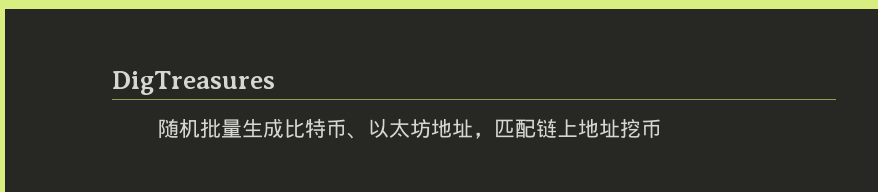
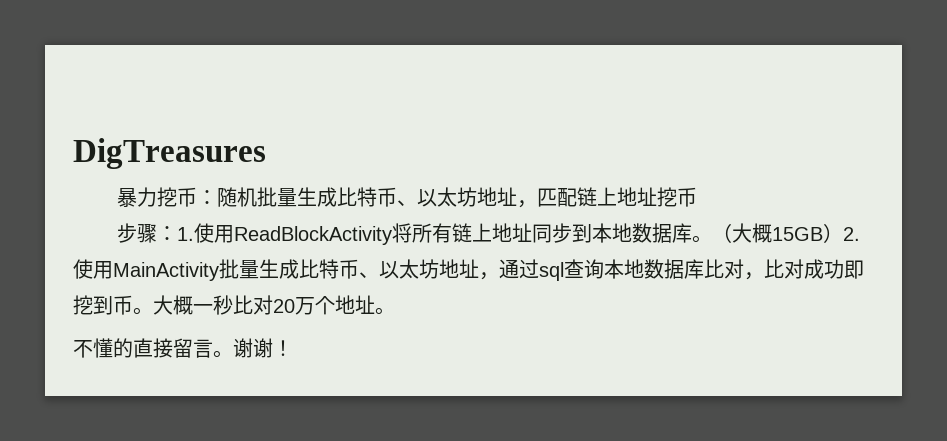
(275, 83) none -> [117,187,218,207] 暴力挖币：
(663, 128) none -> [117,223,861,245] [73,259,864,281] [73,295,395,315] [73,338,293,358] // 步骤：1.使用ReadBlockActivity将所有链上地址同步到本地数据库。（大概15GB）2.使用MainActivity批量生成比特币、以太坊地址，通过sql查询本地数据库比对，比对成功即挖到币。大概一秒比对20万个地址。 // 不懂的直接留言。谢谢！

